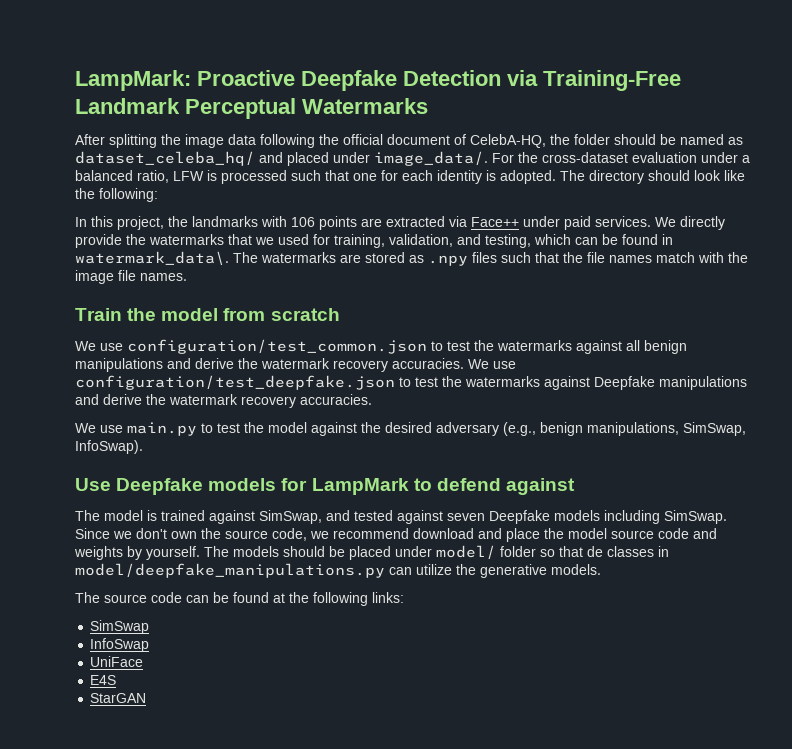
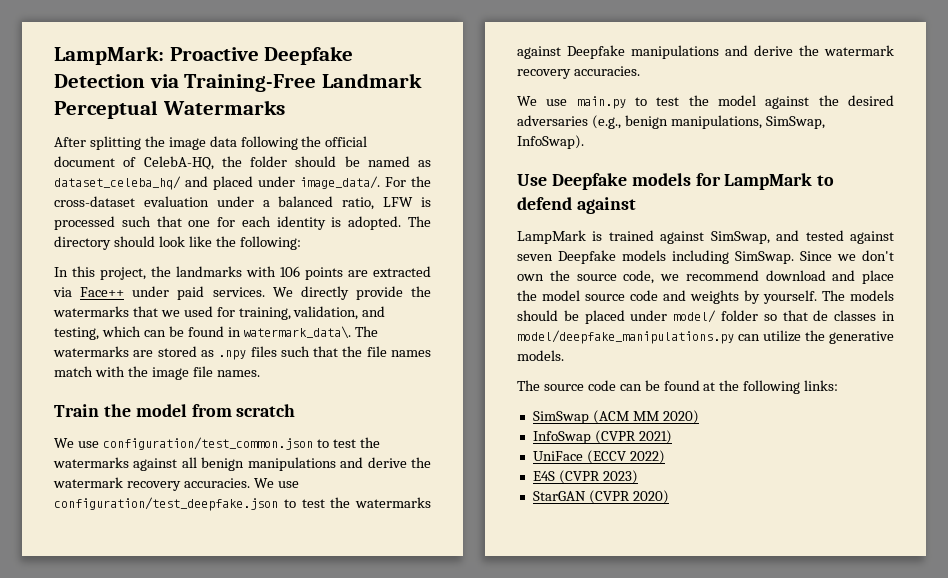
[436,422,499,436] adversary -> [517,115,588,126] adversaries
[75,510,143,521] The model -> [517,230,586,244] LampMark
(150, 627) none -> [592,410,699,424] (ACM MM 2020)
(150, 645) none -> [594,430,672,444] (CVPR 2021)
(144, 661) none -> [586,450,665,464] (ECCV 2022)
(117, 680) none -> [558,470,638,484] (CVPR 2023)
(147, 698) none -> [588,490,669,504] (CVPR 2020)

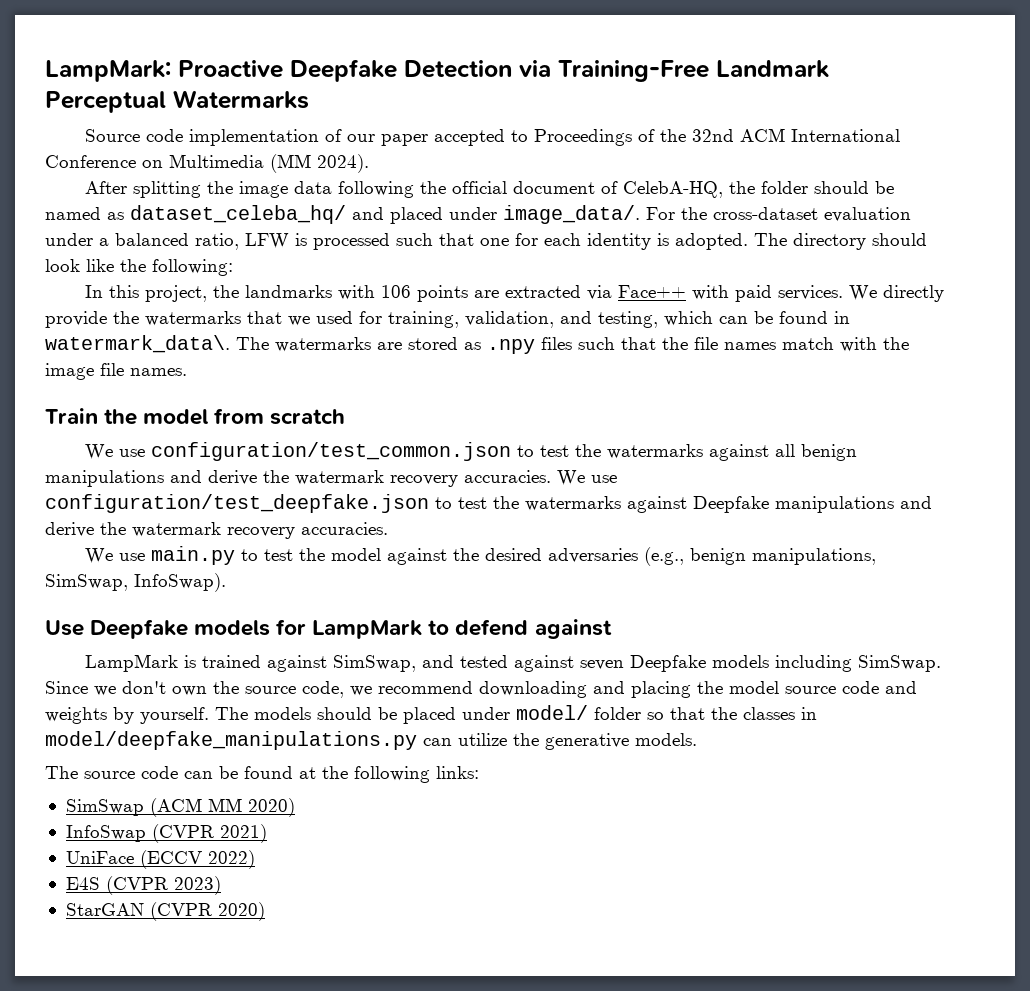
(285, 107) none -> [85,128,901,146] [45,154,369,173] // Source code implementation of our paper accepted to Proceedings of the 32nd ACM International Conference on Multimedia (MM 2024).
[132,286,170,297] under -> [692,285,730,300] with
[765,270,894,284] download and place -> [479,681,691,698] downloading and placing
[813,310,829,321] de -> [711,707,737,720] the

